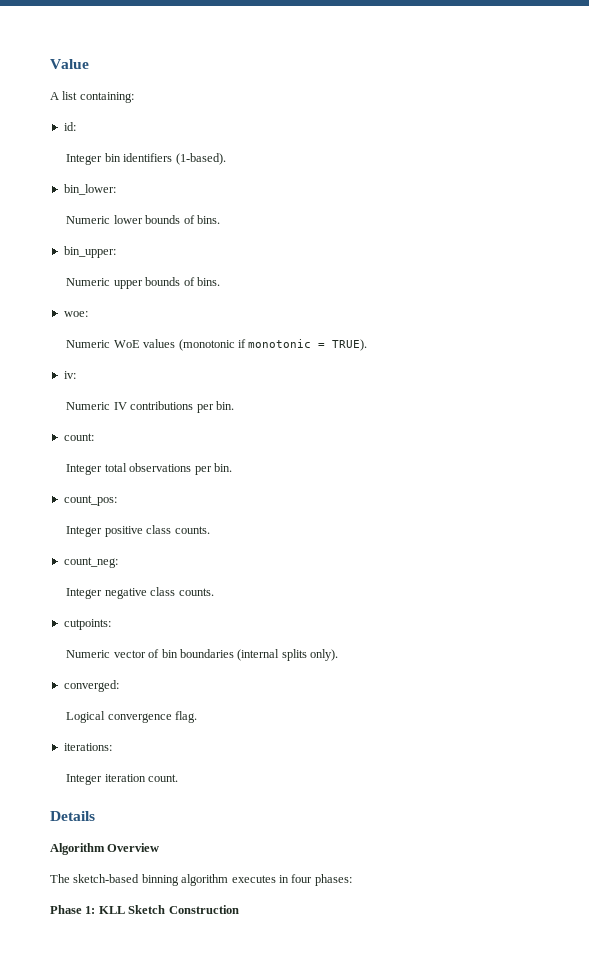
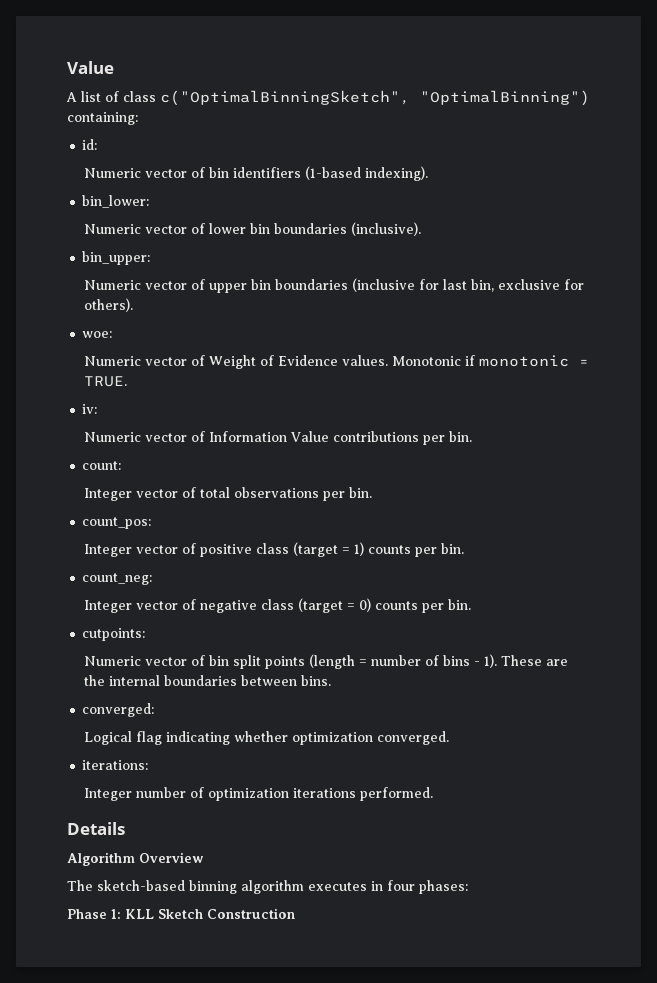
[79,92,134,103] [63,122,76,131] [66,153,226,165] [63,184,116,195] [66,215,220,224] [63,246,116,258] [66,277,220,289] [63,311,88,317] [66,339,235,351] containing: // id: // Integer bin identifiers (1-based). // bin_lower: // Numeric lower bounds of bins. // bin_upper: // Numeric upper bounds of bins. // woe: // Numeric WoE values (monotonic -> [105,90,590,106] [67,112,138,125] [82,139,98,150] [83,166,428,181] [82,195,150,208] [83,222,421,236] [82,251,151,265] [83,278,584,293] [83,298,133,312] [82,331,113,338] [83,355,461,369] of class c("OptimalBinningSketch", "OptimalBinning") containing: // id: // Numeric vector of bin identifiers (1-based indexing). // bin_lower: // Numeric vector of lower bin boundaries (inclusive). // bin_upper: // Numeric vector of upper bin boundaries (inclusive for last bin, exclusive for others). // woe: // Numeric vector of Weight of Evidence values. Monotonic
[332,339,368,351] TRUE). -> [83,376,127,387] TRUE.
[113,402,127,410] IV -> [144,431,329,442] vector of Information Value
(103, 469) none -> [135,487,196,498] vector of
[104,525,210,537] [63,557,118,568] [66,587,214,599] positive class counts. // count_neg: // Integer negative class counts. -> [135,542,464,557] [82,573,153,585] [83,598,471,613] vector of positive class (target = 1) counts per bin. // count_neg: // Integer vector of negative class (target = 0) counts per bin.
[179,649,338,661] [63,680,119,692] [66,711,198,723] [63,743,112,751] [66,774,179,785] boundaries (internal splits only). // converged: // Logical convergence flag. // iterations: // Integer iteration count. -> [232,654,568,669] [83,675,331,686] [82,703,155,717] [83,731,449,745] [82,760,149,770] [83,787,433,801] split points (length = number of bins - 1). These are the internal boundaries between bins. // converged: // Logical flag indicating whether optimization converged. // iterations: // Integer number of optimization iterations performed.

